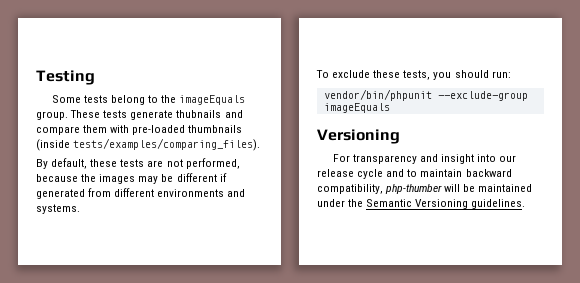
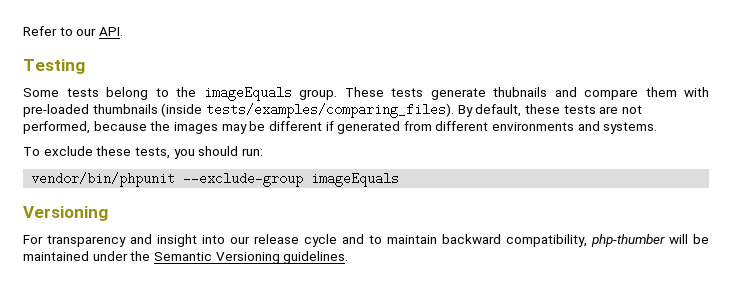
(36, 77) none -> [23,26,123,36] Refer to our API. //
(261, 144) // -> (454, 110) none

